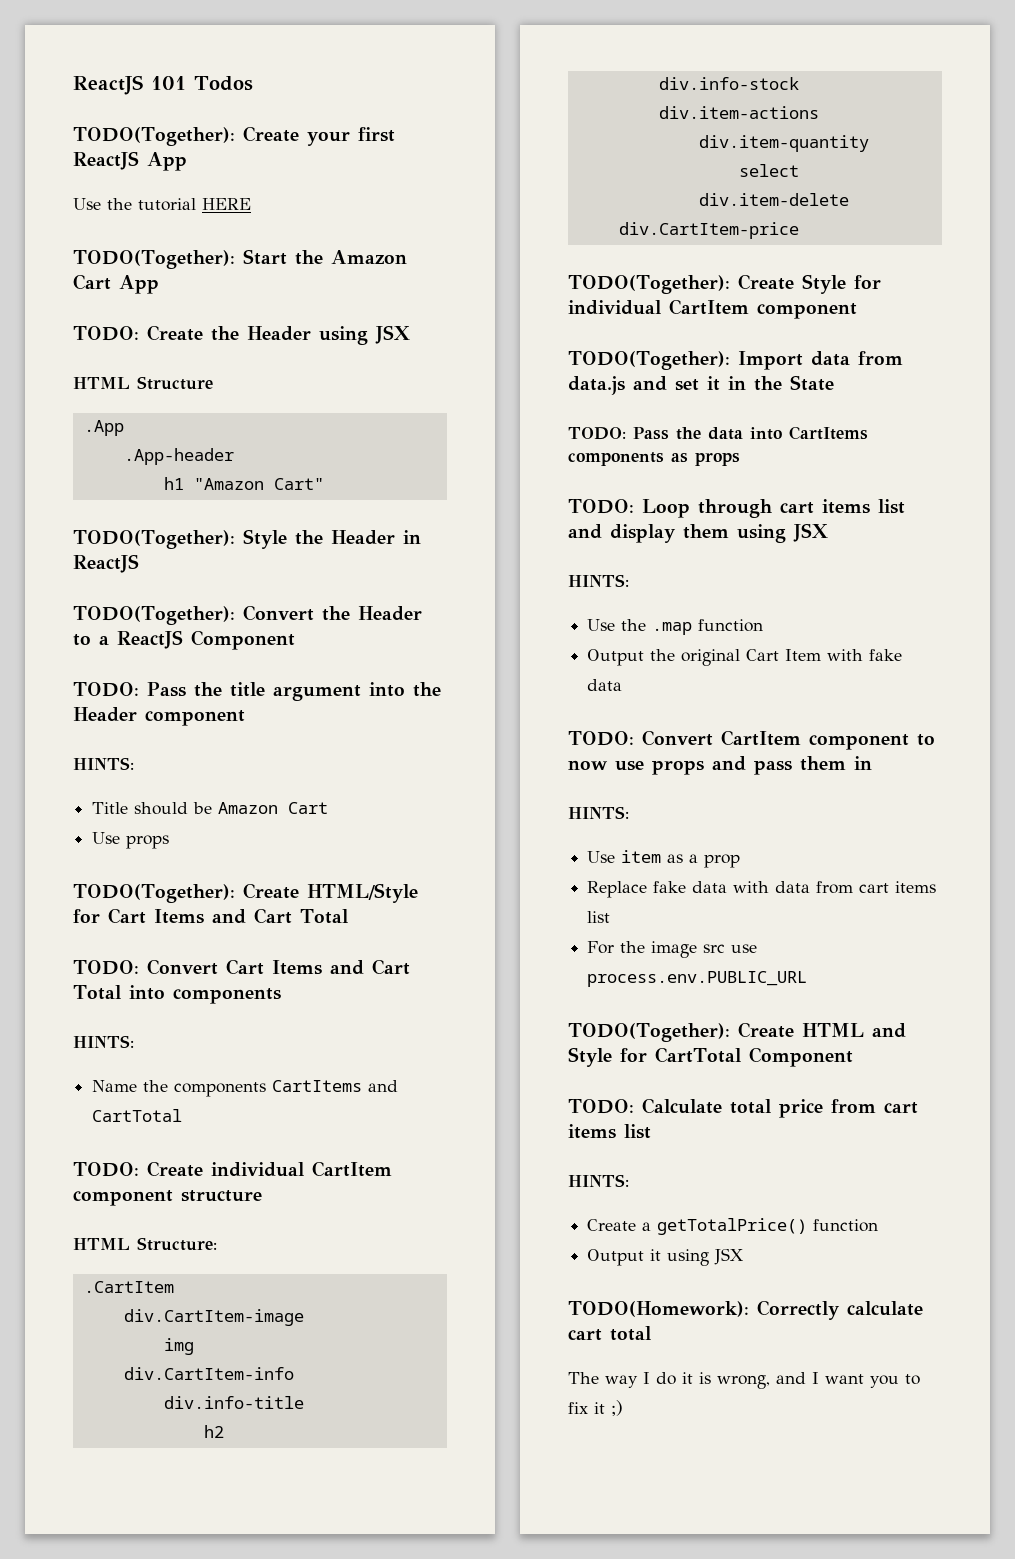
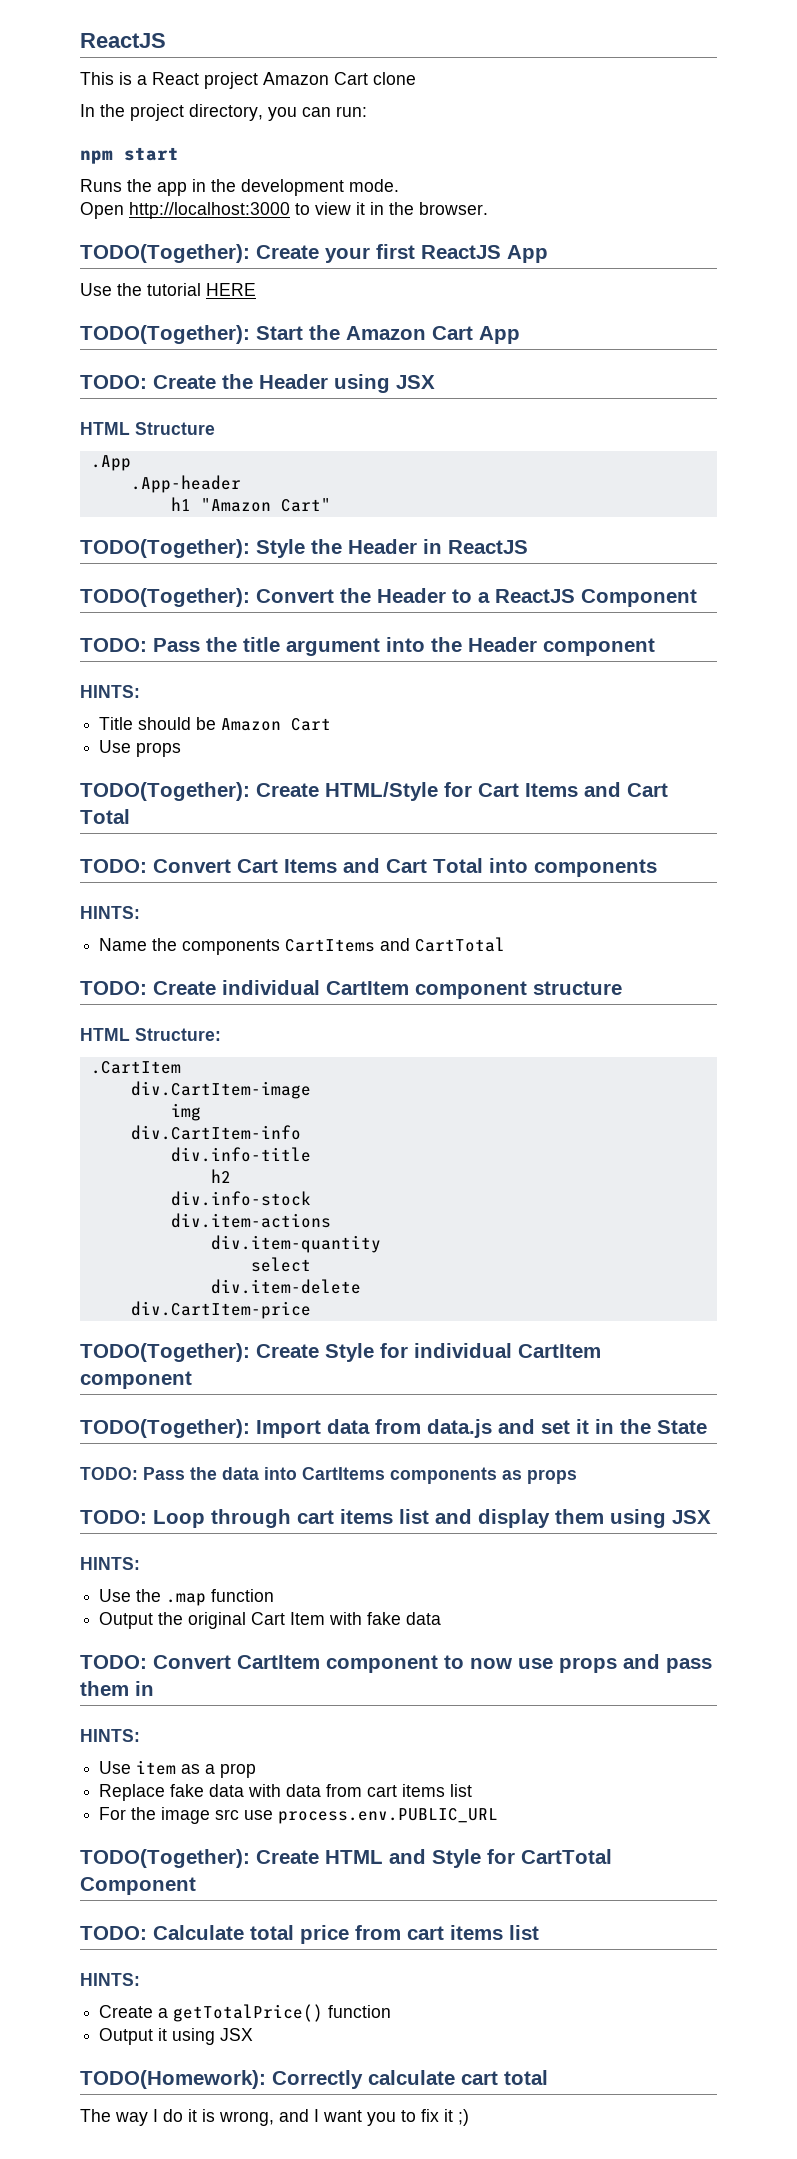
[73,75,253,95] ReactJS 101 Todos -> [80,33,166,48] [80,72,416,89] [80,104,367,121] [80,147,179,164] [80,179,399,196] [80,202,488,219] ReactJS // This is a React project Amazon Cart clone // In the project directory, you can run: // npm start // Runs the app in the development mode. // Open http://localhost:3000 to view it in the browser.

